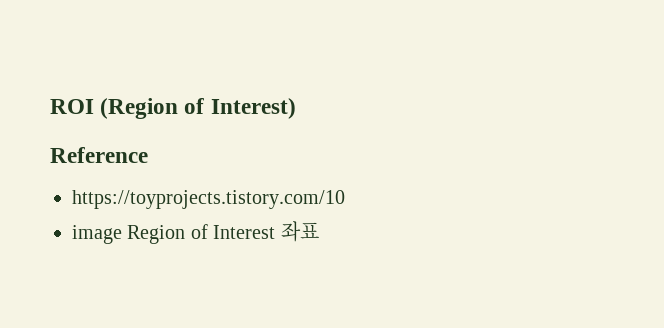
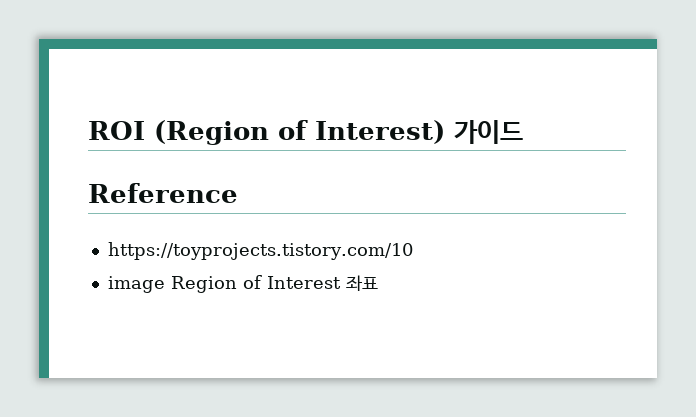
(296, 108) none -> [454,120,523,144] 가이드

